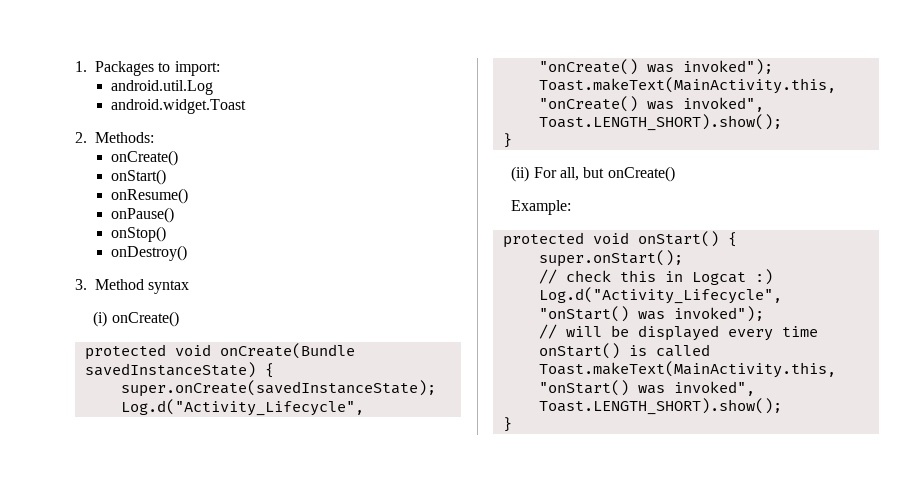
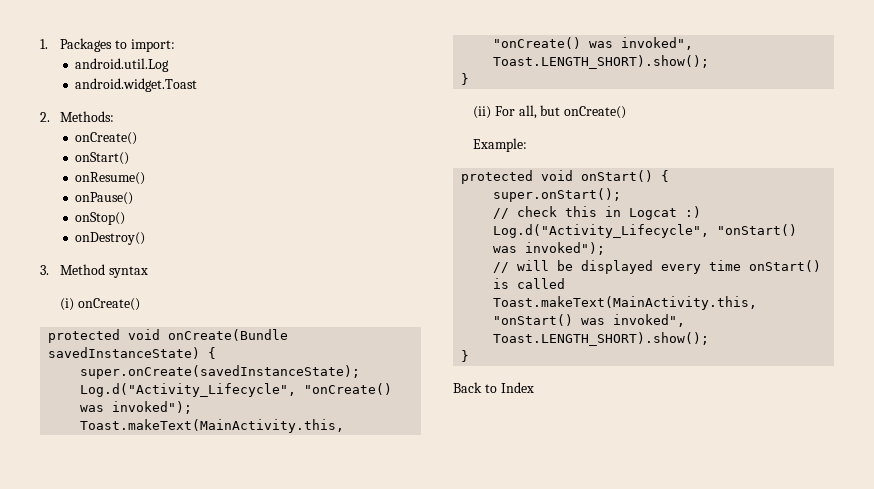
(512, 424) none -> [453,382,534,393] // Back to Index

